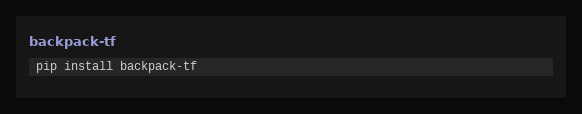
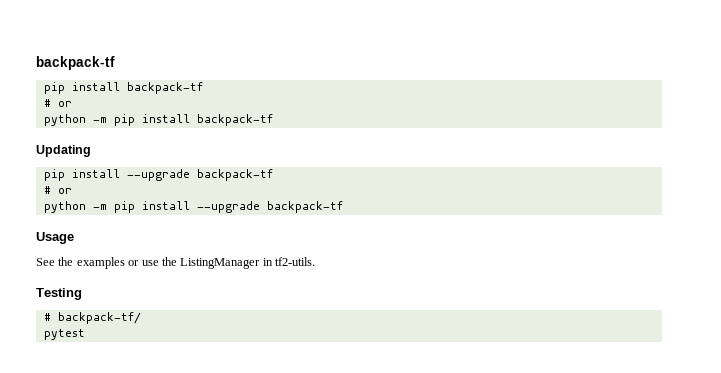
(197, 67) none -> [43,99,72,107] [43,114,273,126] [36,145,91,157] [43,169,273,181] [43,186,72,194] [43,201,343,213] [36,232,74,244] [36,257,315,269] [36,288,82,300] [43,312,141,324] [43,329,85,340] // # or // python -m pip install backpack-tf // Updating // pip install --upgrade backpack-tf // # or // python -m pip install --upgrade backpack-tf // Usage // See the examples or use the ListingManager in tf2-utils. // Testing // # backpack-tf/ // pytest

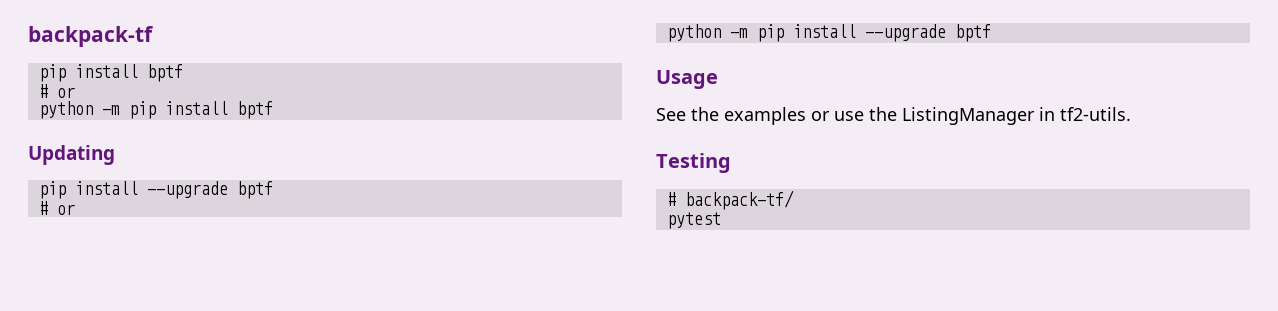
[126,82,203,94] [43,99,72,107] [43,114,273,126] backpack-tf // # or // python -m pip install backpack-tf -> [146,64,183,82] [38,84,75,98] [38,101,273,119] bptf // # or // python -m pip install bptf
[196,169,273,181] backpack-tf -> [236,181,273,199] bptf
[266,201,343,213] backpack-tf -> [954,24,991,42] bptf

